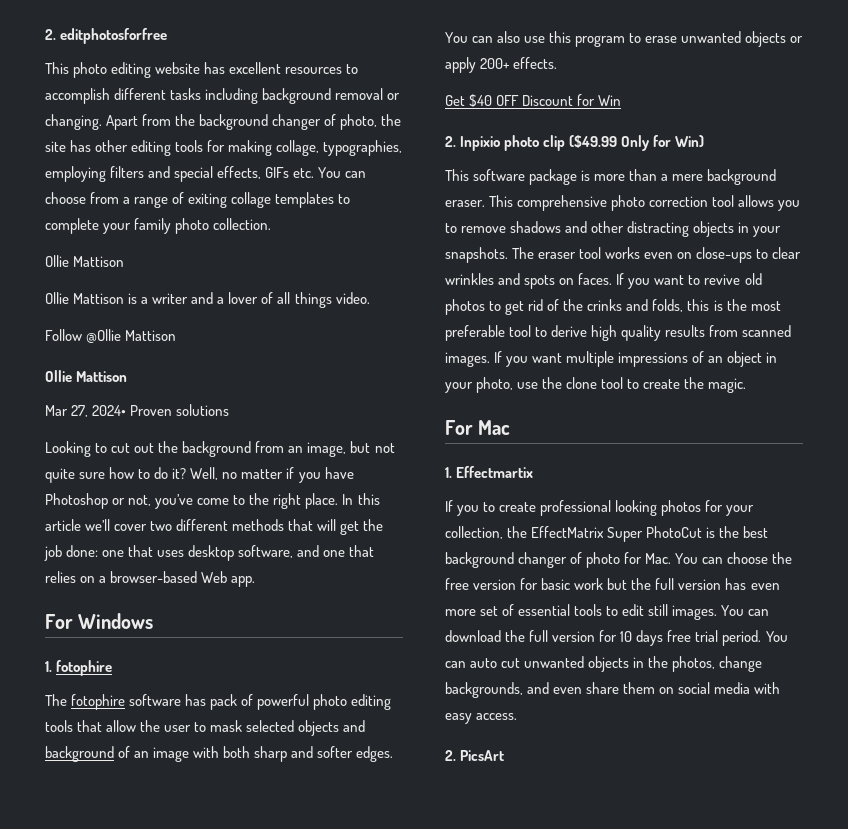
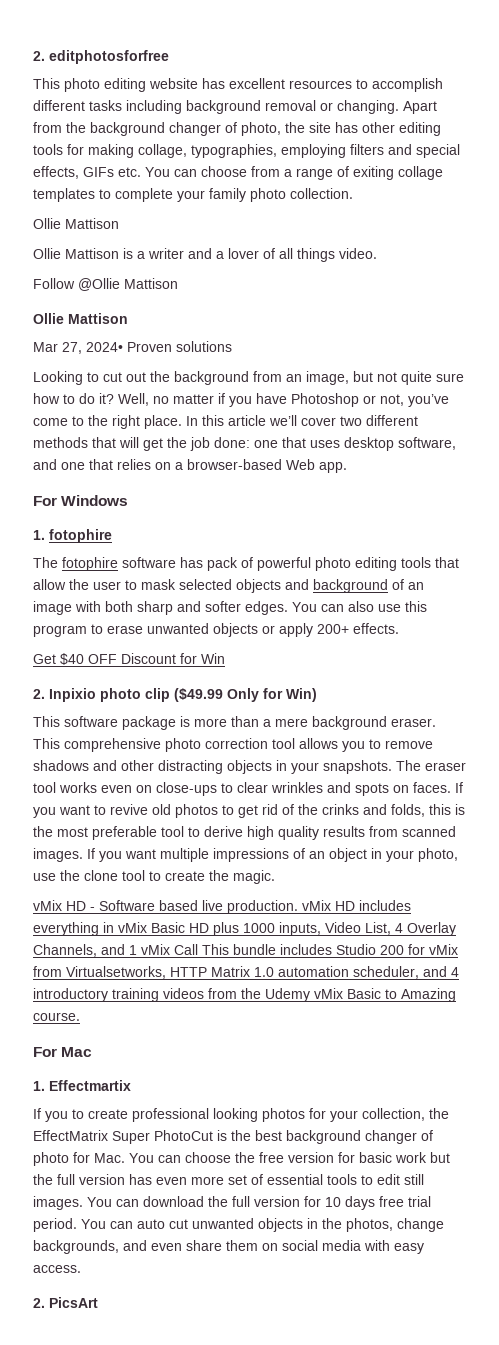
(747, 385) none -> [33,900,411,914] [33,922,456,936] [33,944,458,957] [33,966,459,979] [33,988,456,1002] [33,1012,80,1021] // vMix HD - Software based live production. vMix HD includes everything in vMix Basic HD plus 1000 inputs, Video List, 4 Overlay Channels, and 1 vMix Call This bundle includes Studio 200 for vMix from Virtualsetworks, HTTP Matrix 1.0 automation scheduler, and 4 introductory training videos from the Udemy vMix Basic to Amazing course.

